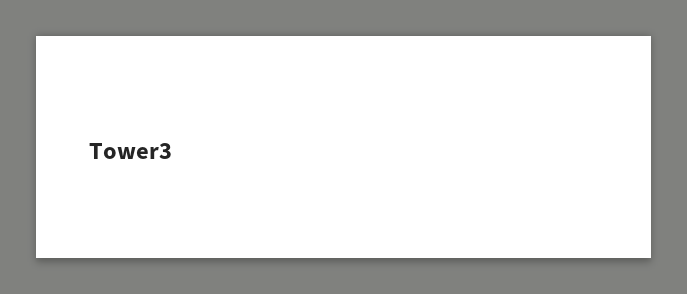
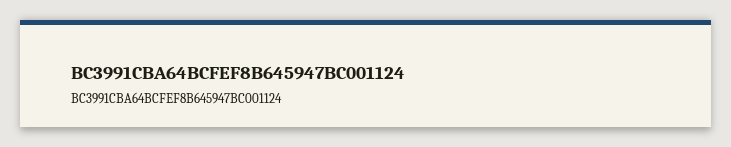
[89,143,172,159] Tower3 -> [71,66,405,80] [71,92,282,104] BC3991CBA64BCFEF8B645947BC001124 // BC3991CBA64BCFEF8B645947BC001124

